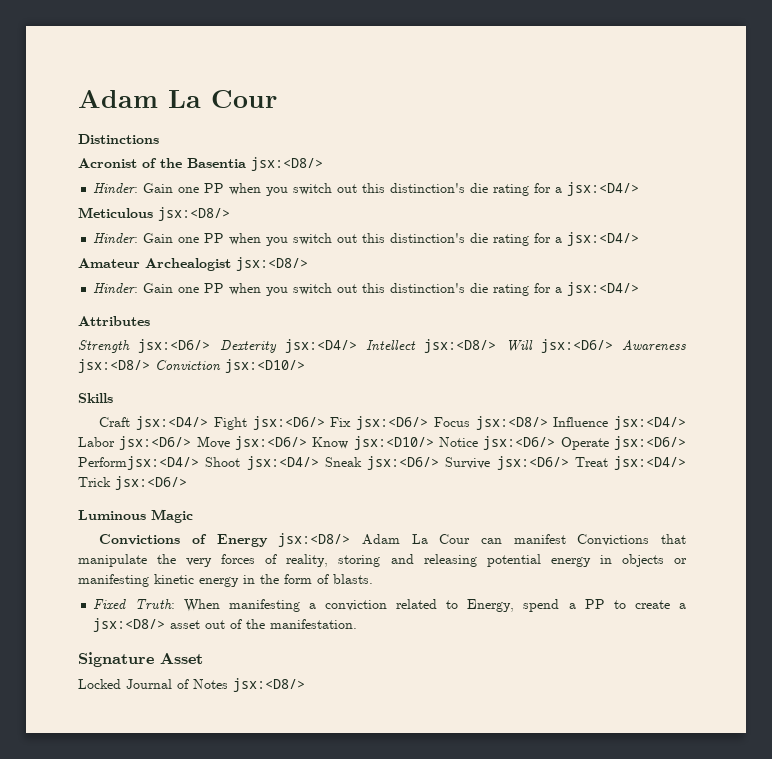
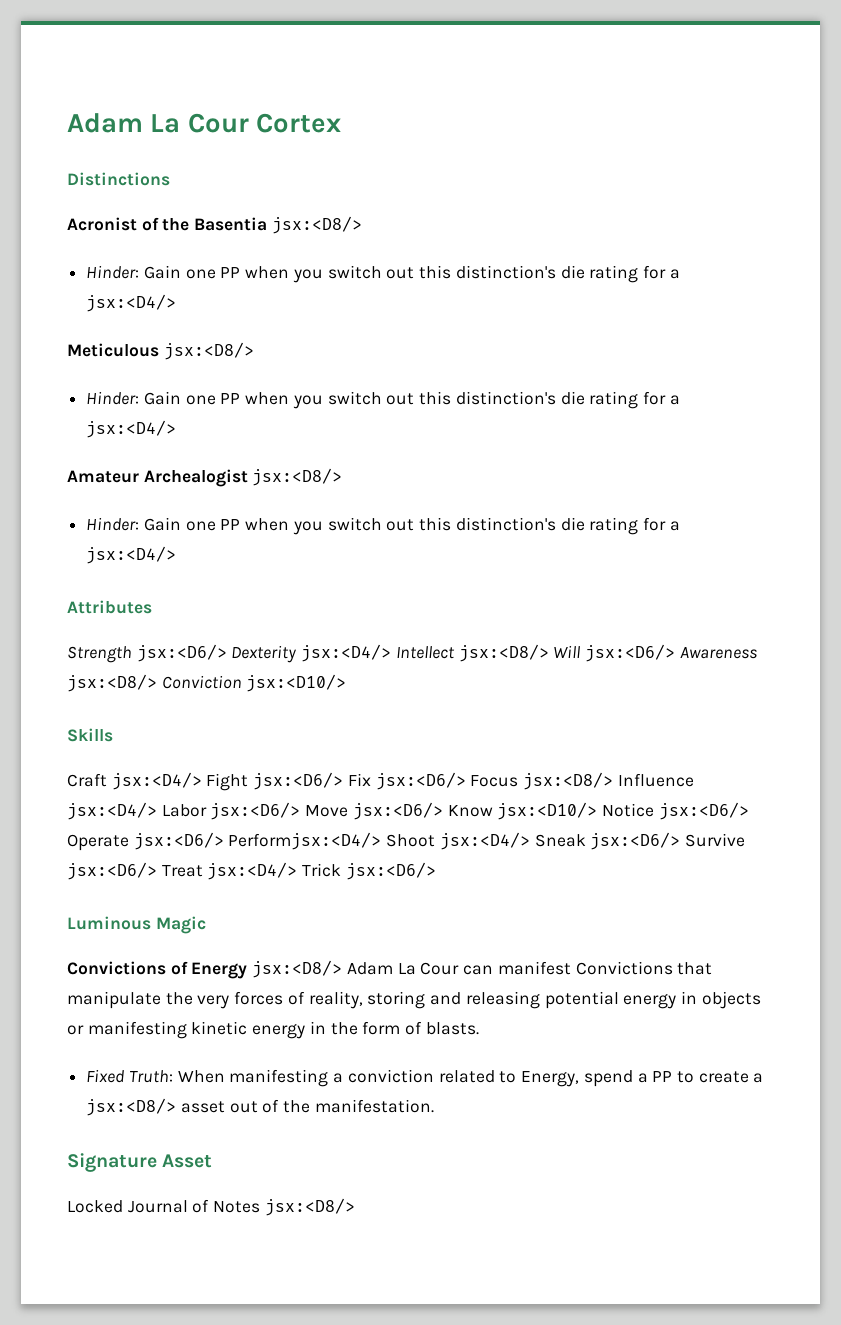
[78,90,277,108] Adam La Cour -> [67,113,342,133] Adam La Cour Cortex

